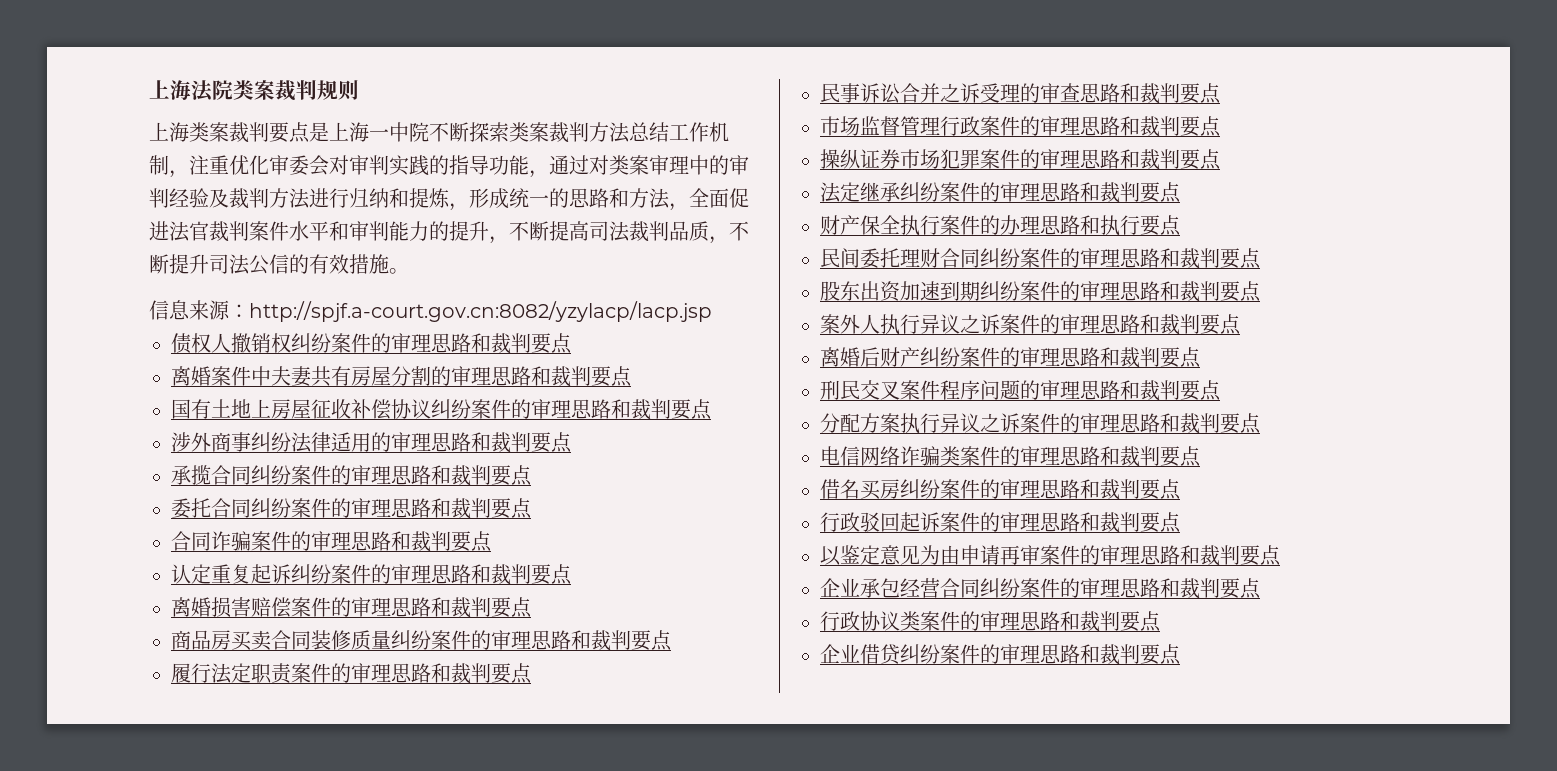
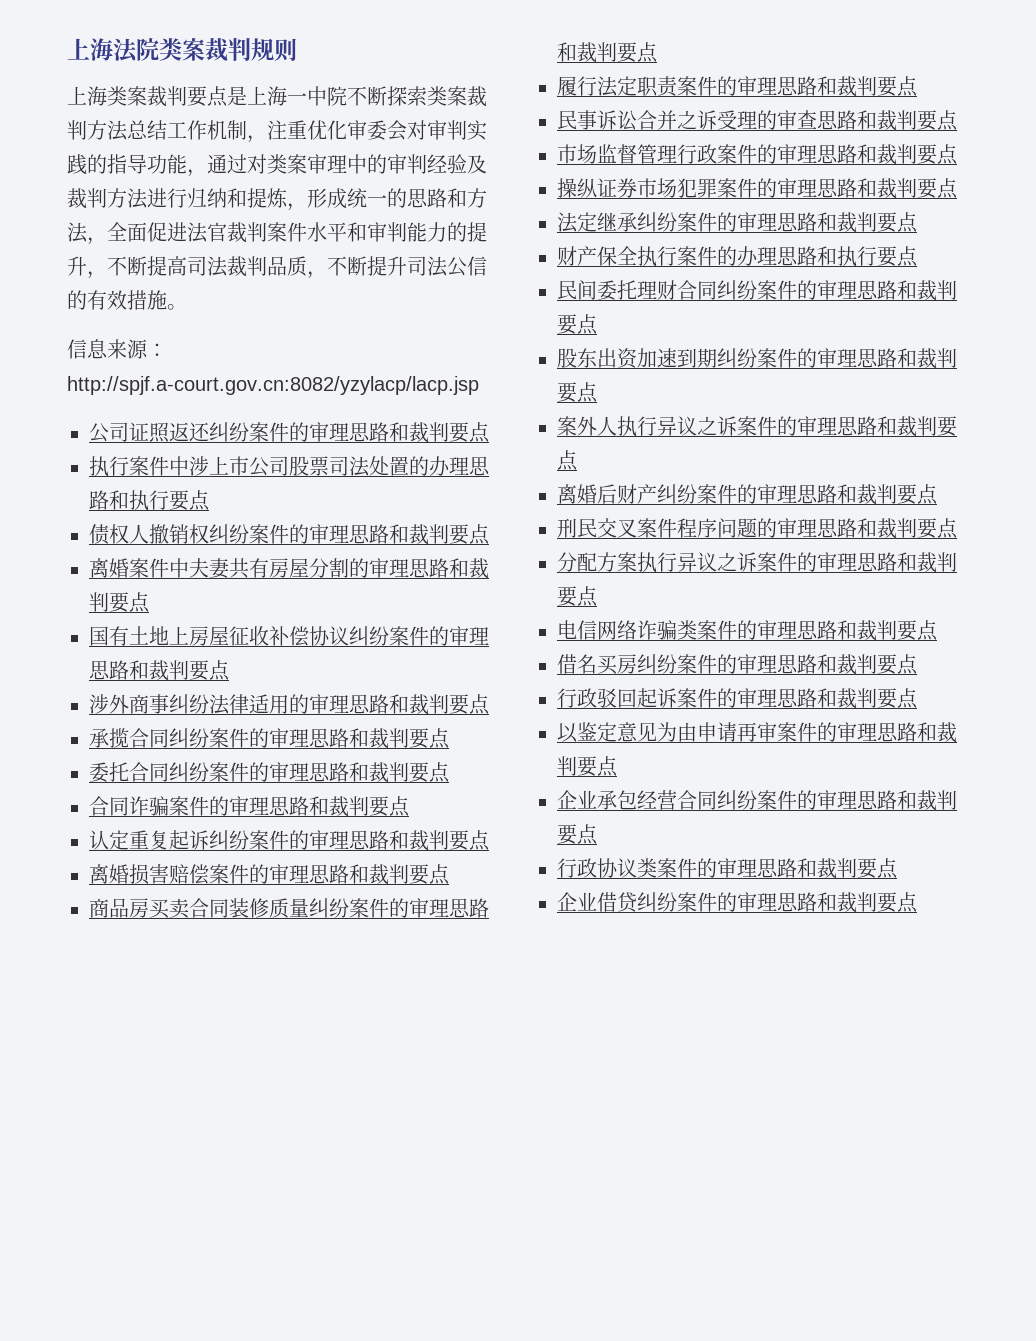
(712, 311) none -> [89,422,490,443] [89,456,490,477] [89,490,210,511] // 公司证照返还纠纷案件的审理思路和裁判要点 // 执行案件中涉上市公司股票司法处置的办理思路和执行要点

